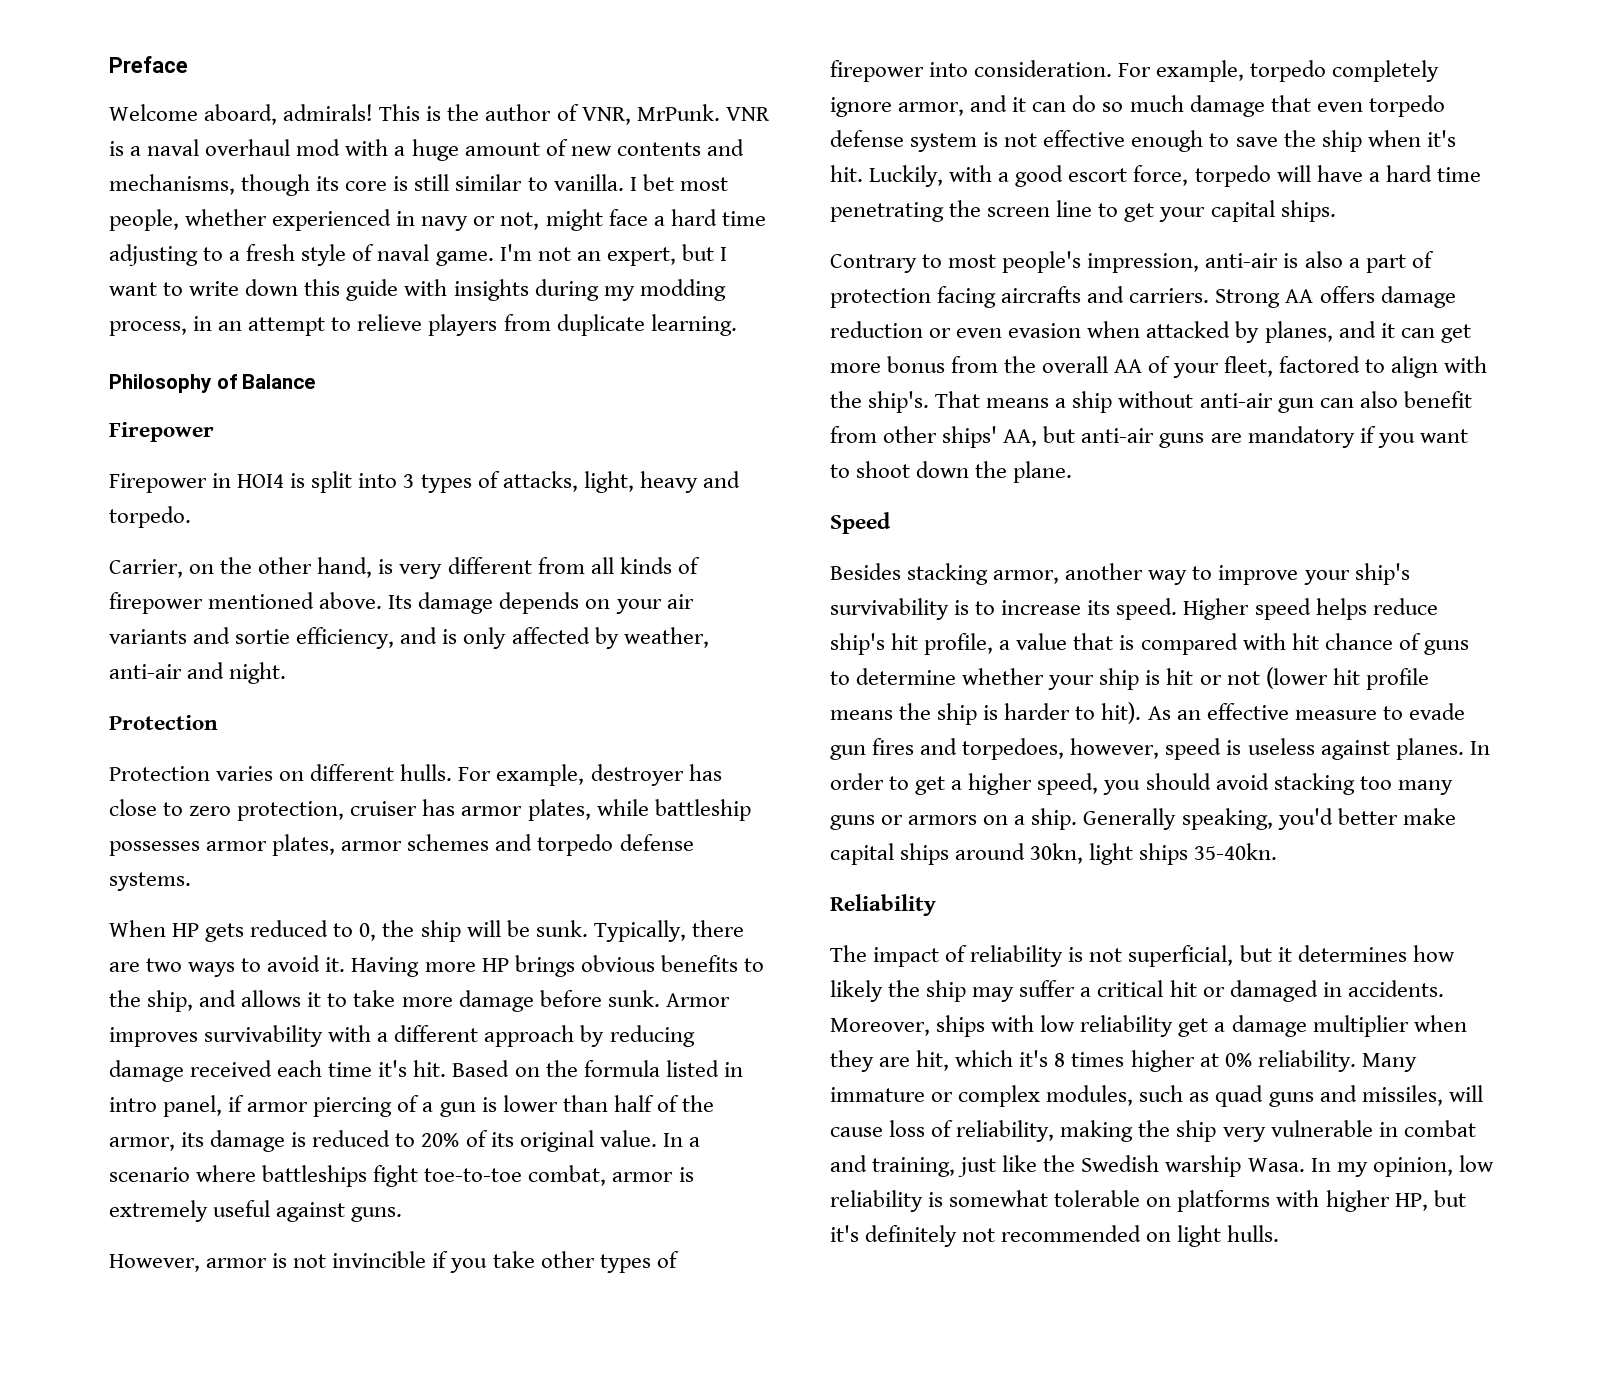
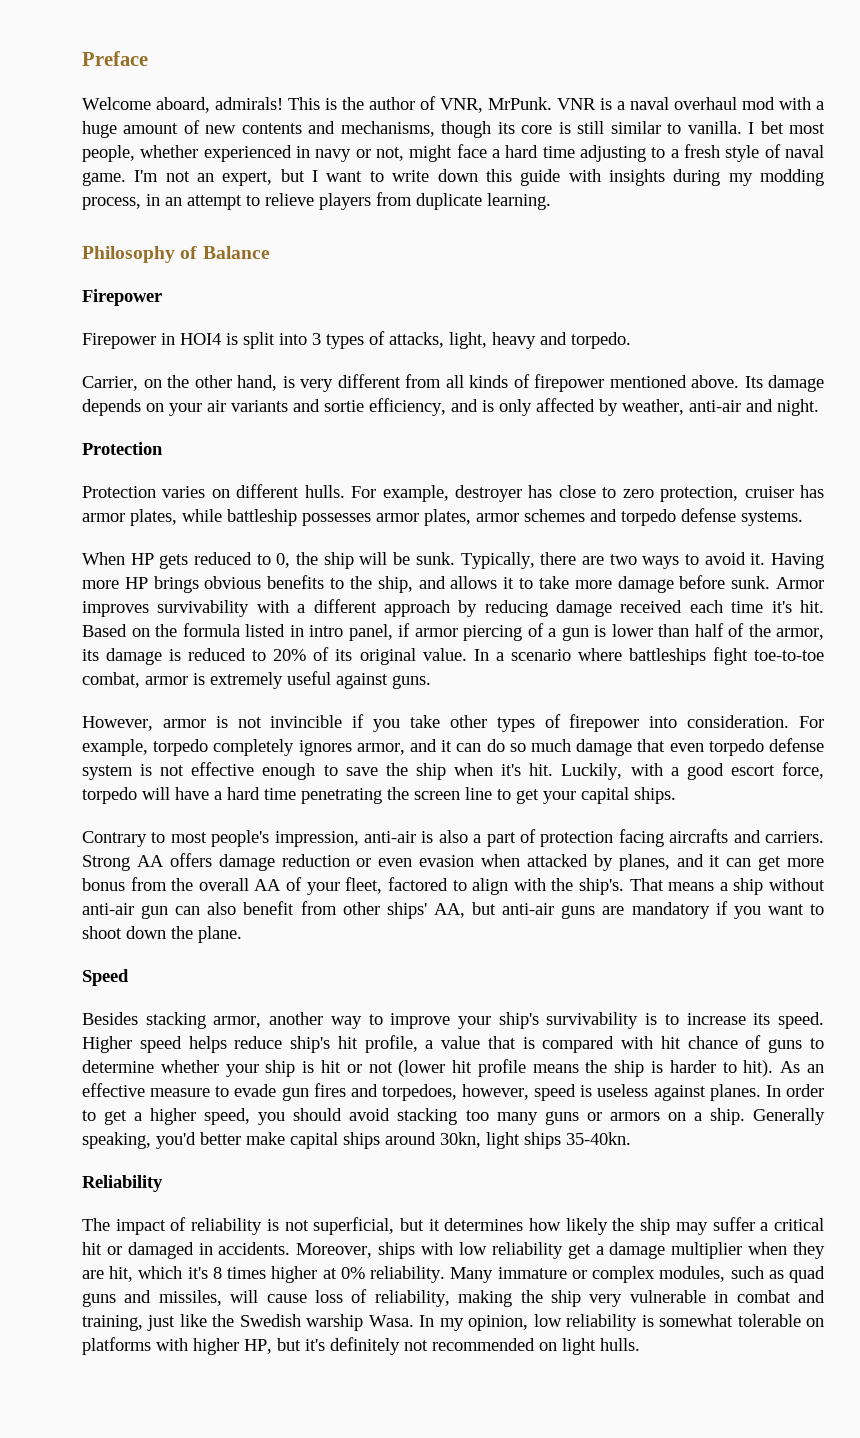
[830,97,892,117] ignore -> [298,740,352,756] ignores

